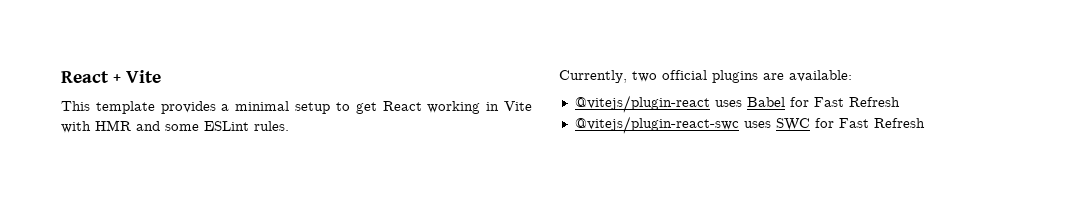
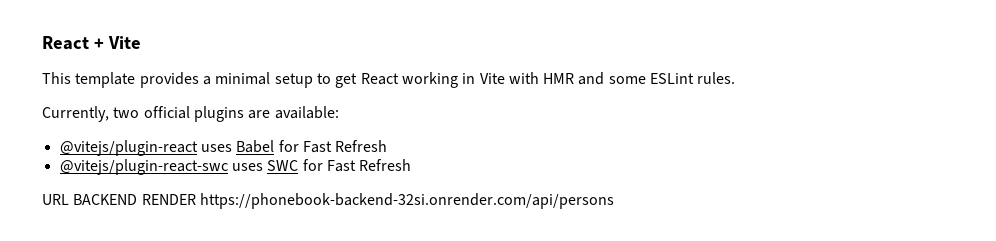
(925, 123) none -> [42,193,614,209] // URL BACKEND RENDER https://phonebook-backend-32si.onrender.com/api/persons

